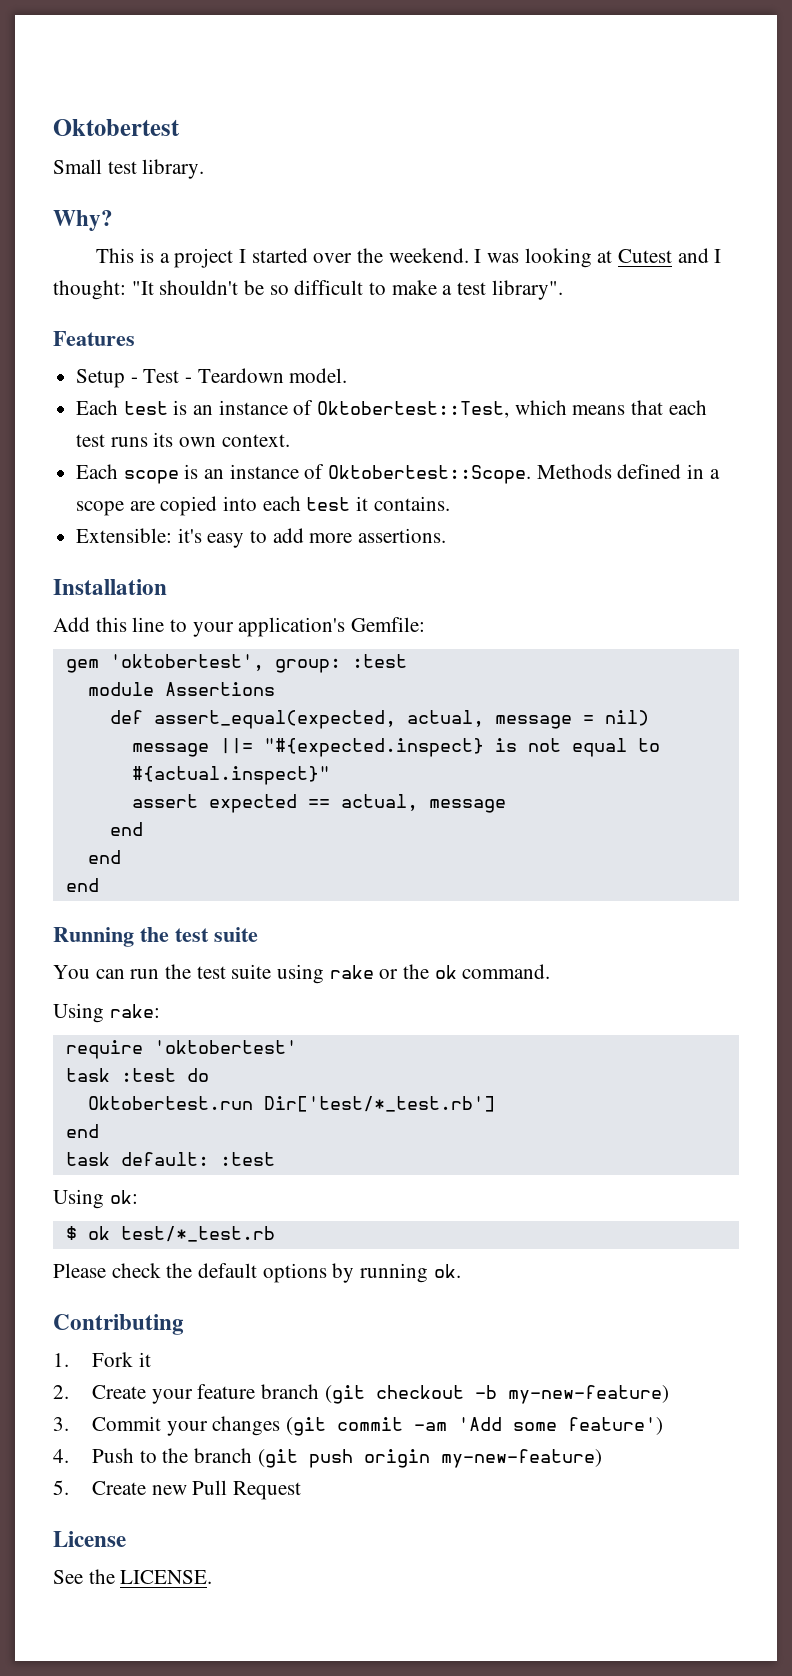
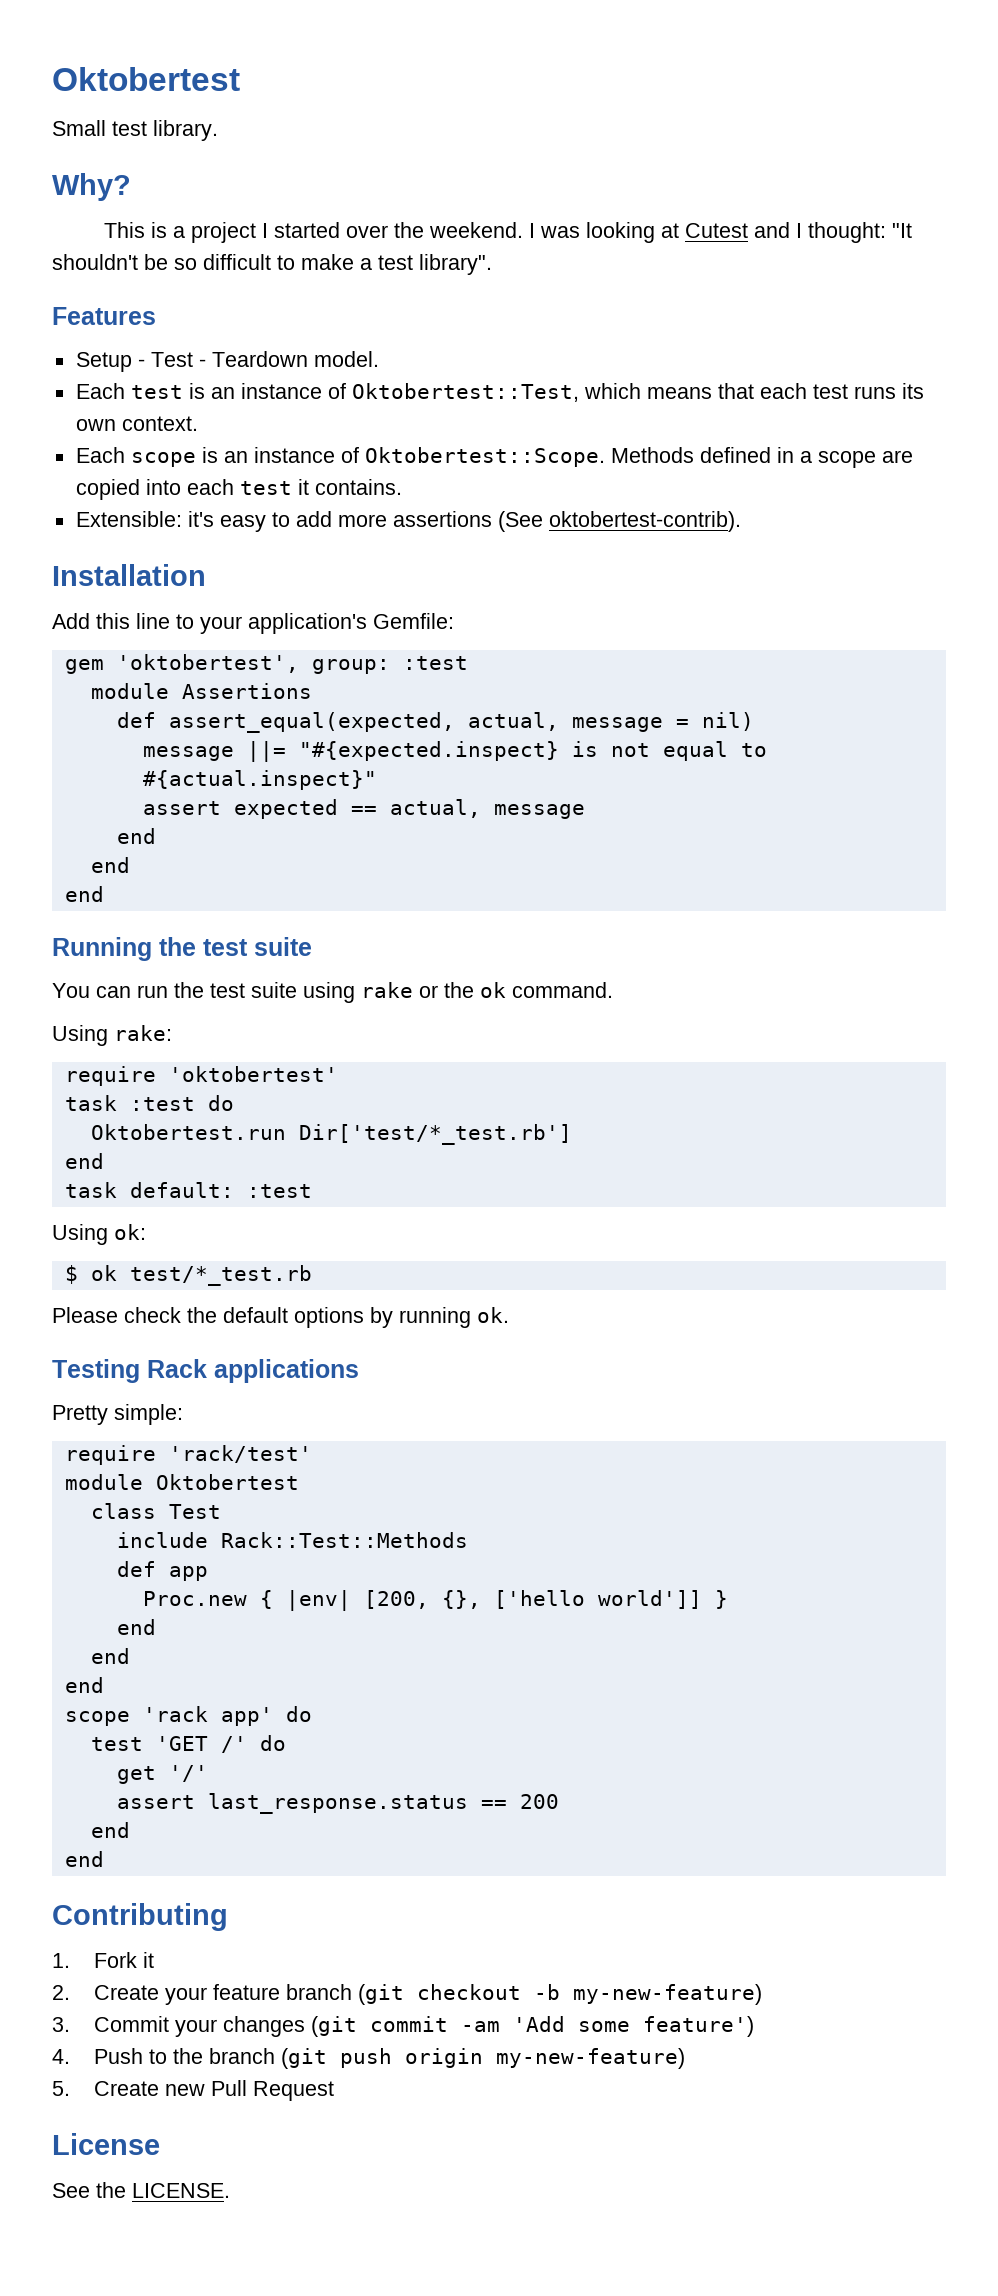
[358,528,447,543] assertions. -> [392,511,741,532] assertions (See oktobertest-contrib).
(461, 1271) none -> [52,1359,359,1383] [52,1404,183,1425] [64,1445,312,1465] [64,1474,299,1490] [90,1503,221,1519] [116,1532,468,1548] [116,1561,208,1581] [142,1590,728,1611] [116,1619,156,1635] [90,1648,130,1664] [64,1677,104,1693] [64,1706,312,1726] [90,1735,286,1753] [116,1765,208,1784] [116,1793,559,1814] [90,1822,130,1838] [64,1851,104,1867] // Testing Rack applications // Pretty simple: // require 'rack/test' // module Oktobertest // class Test // include Rack::Test::Methods // def app // Proc.new { |env| [200, {}, ['hello world']] } // end // end // end // scope 'rack app' do // test 'GET /' do // get '/' // assert last_response.status == 200 // end // end

